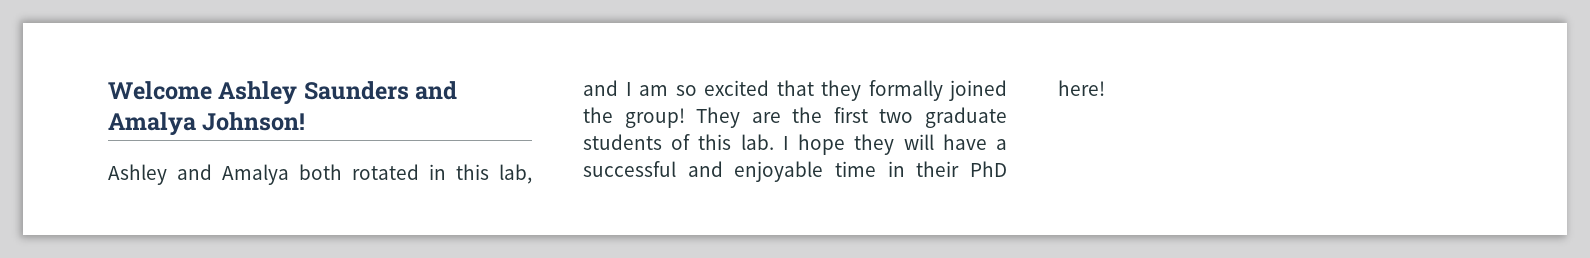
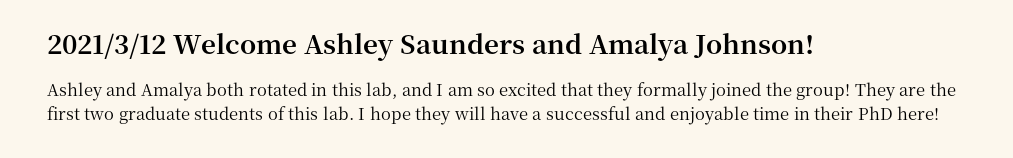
(108, 90) none -> [47,33,166,59] 2021/3/12

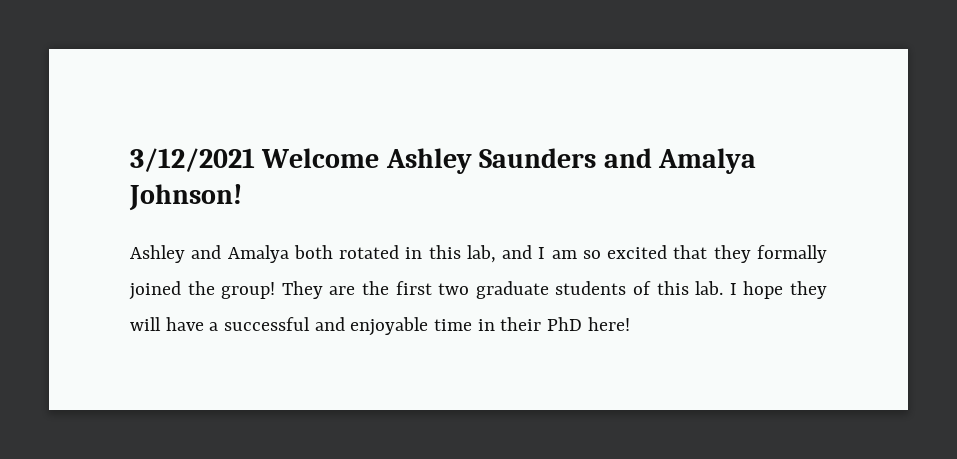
[47,33,166,59] 2021/3/12 -> [130,148,255,172] 3/12/2021

